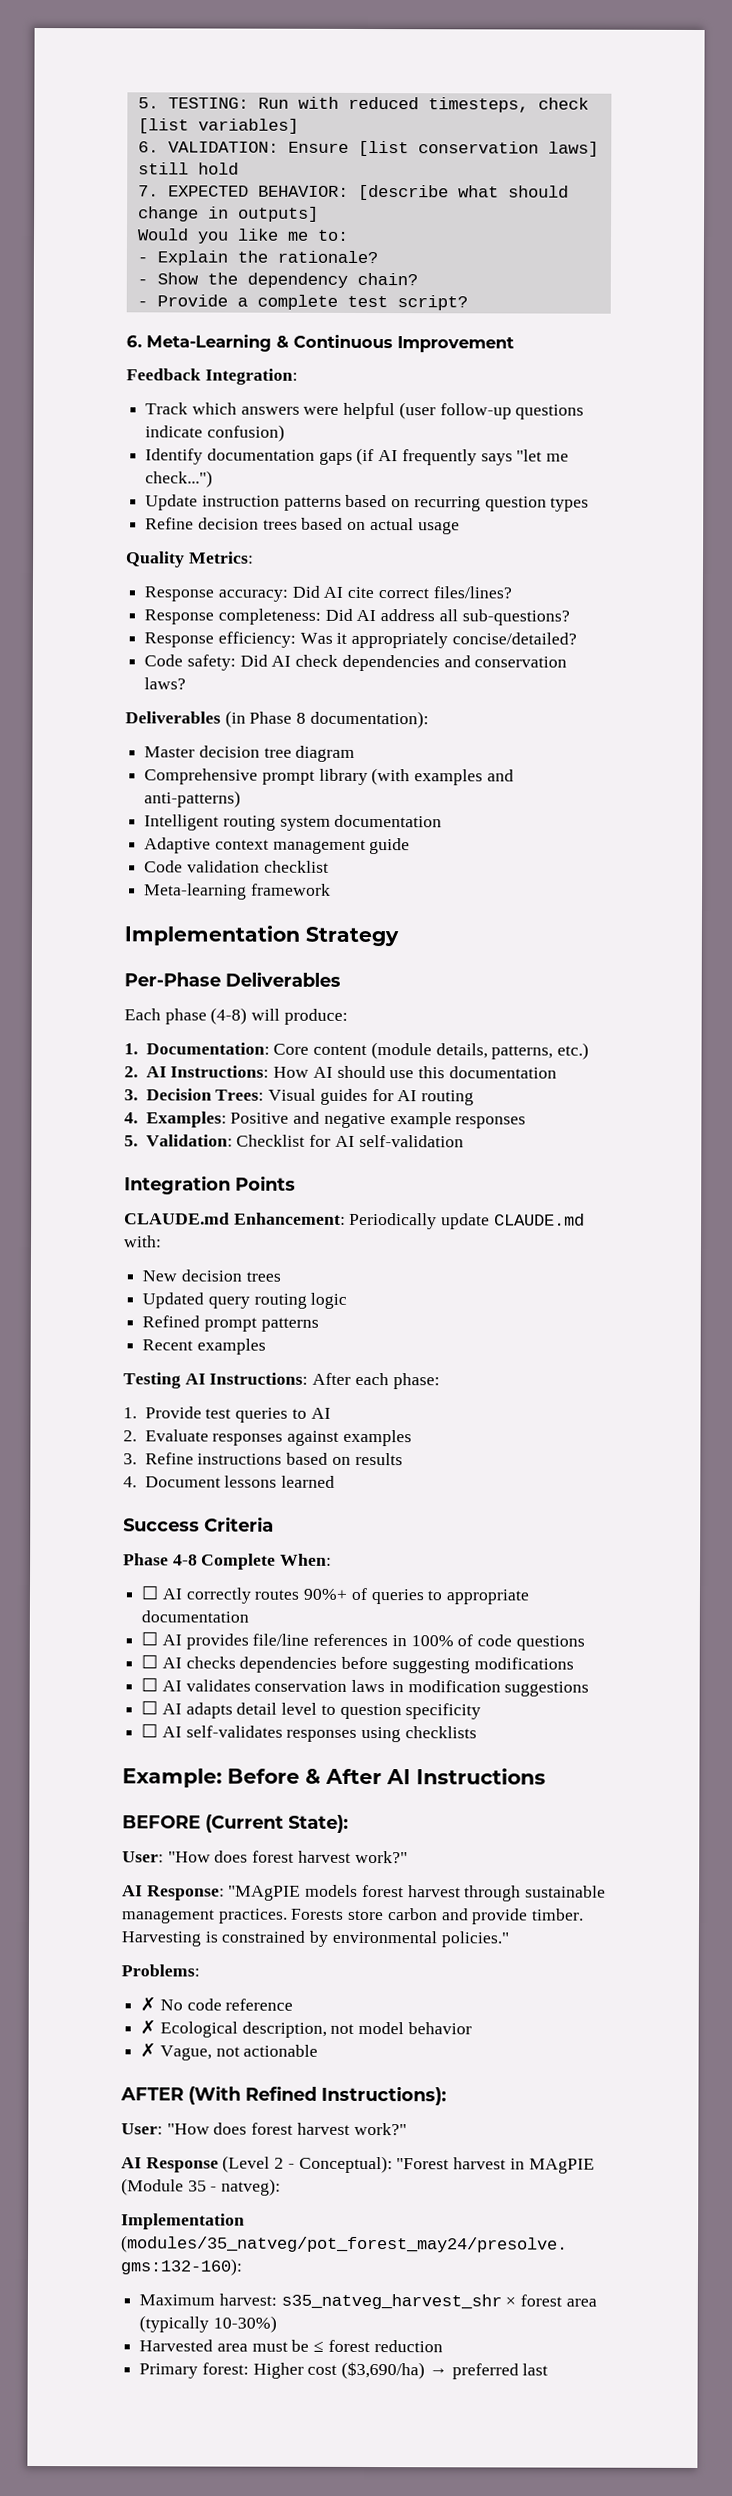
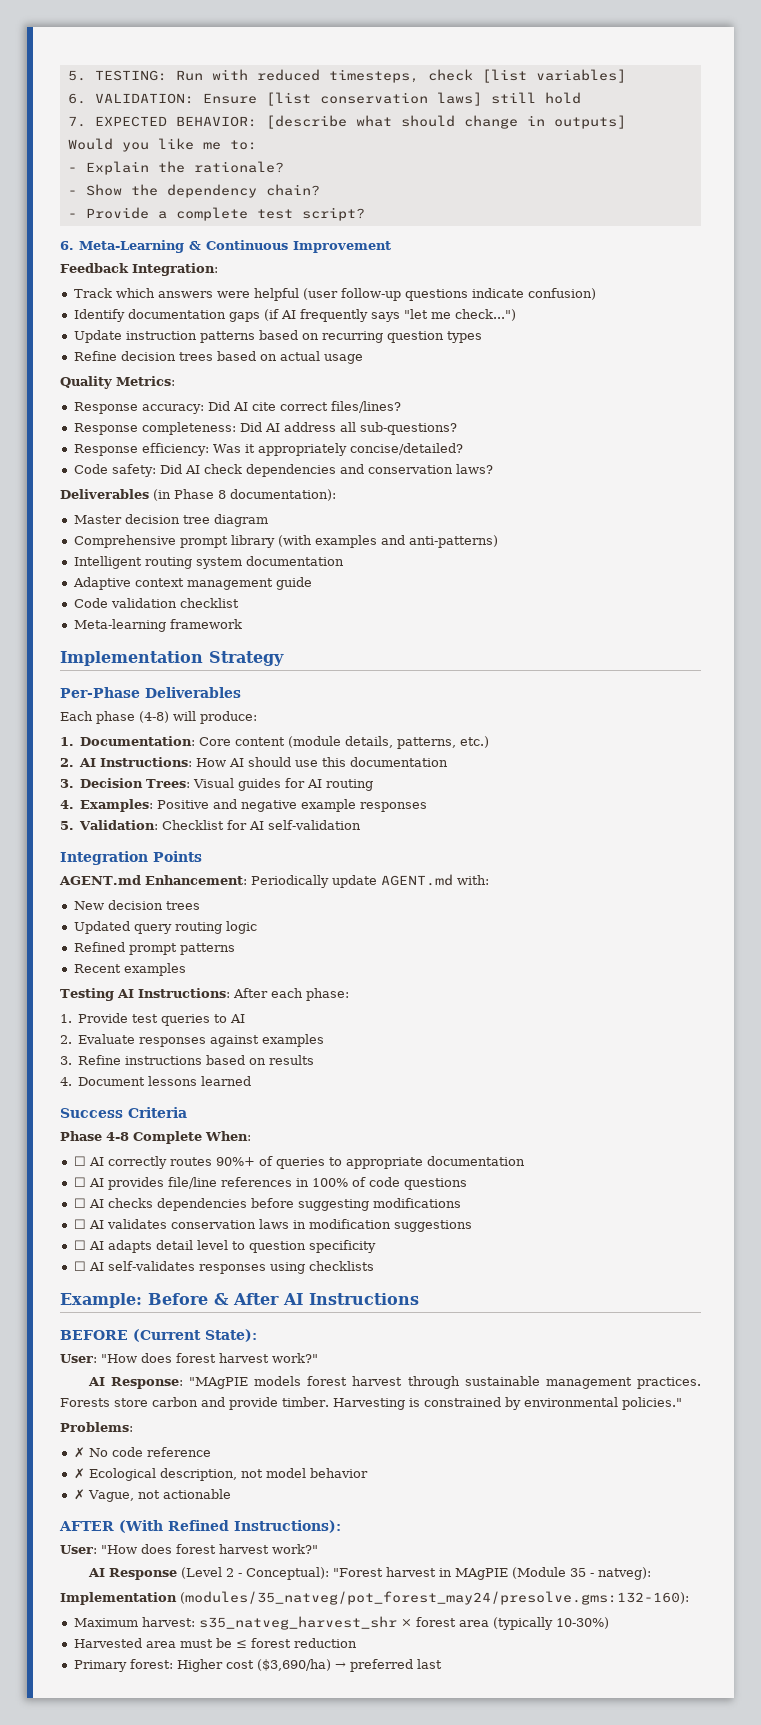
[124,1212,230,1225] CLAUDE.md -> [59,875,141,885] AGENT.md
[493,1213,585,1226] CLAUDE.md -> [380,874,453,886] AGENT.md

